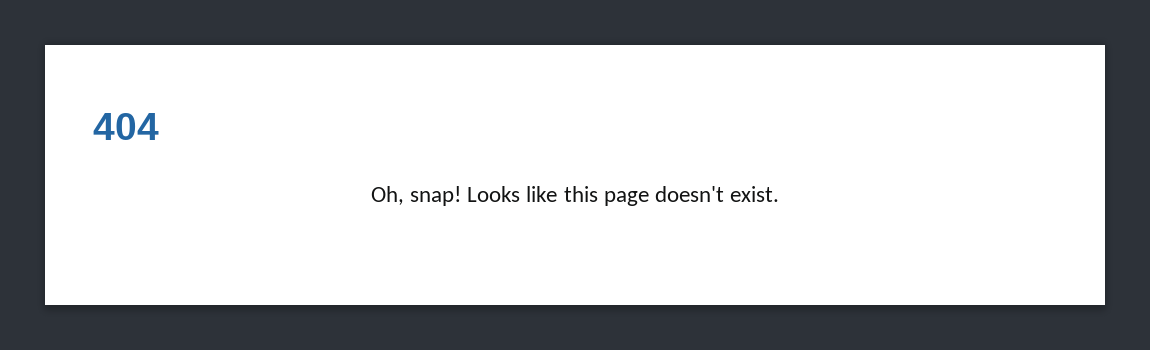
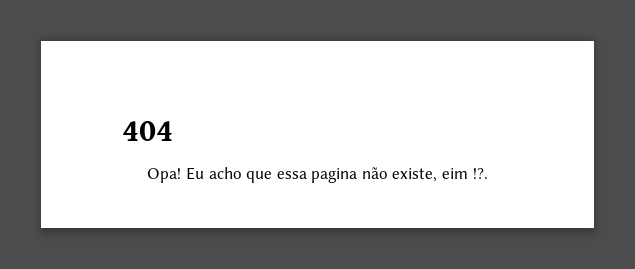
[370,186,780,206] Oh, snap! Looks like this page doesn't exist. -> [147,167,488,183] Opa! Eu acho que essa pagina não existe, eim !?.

